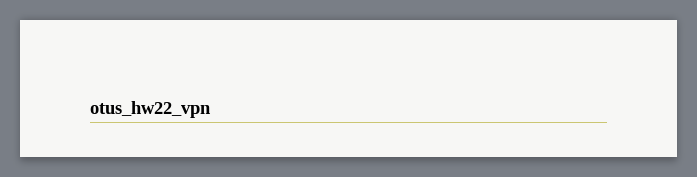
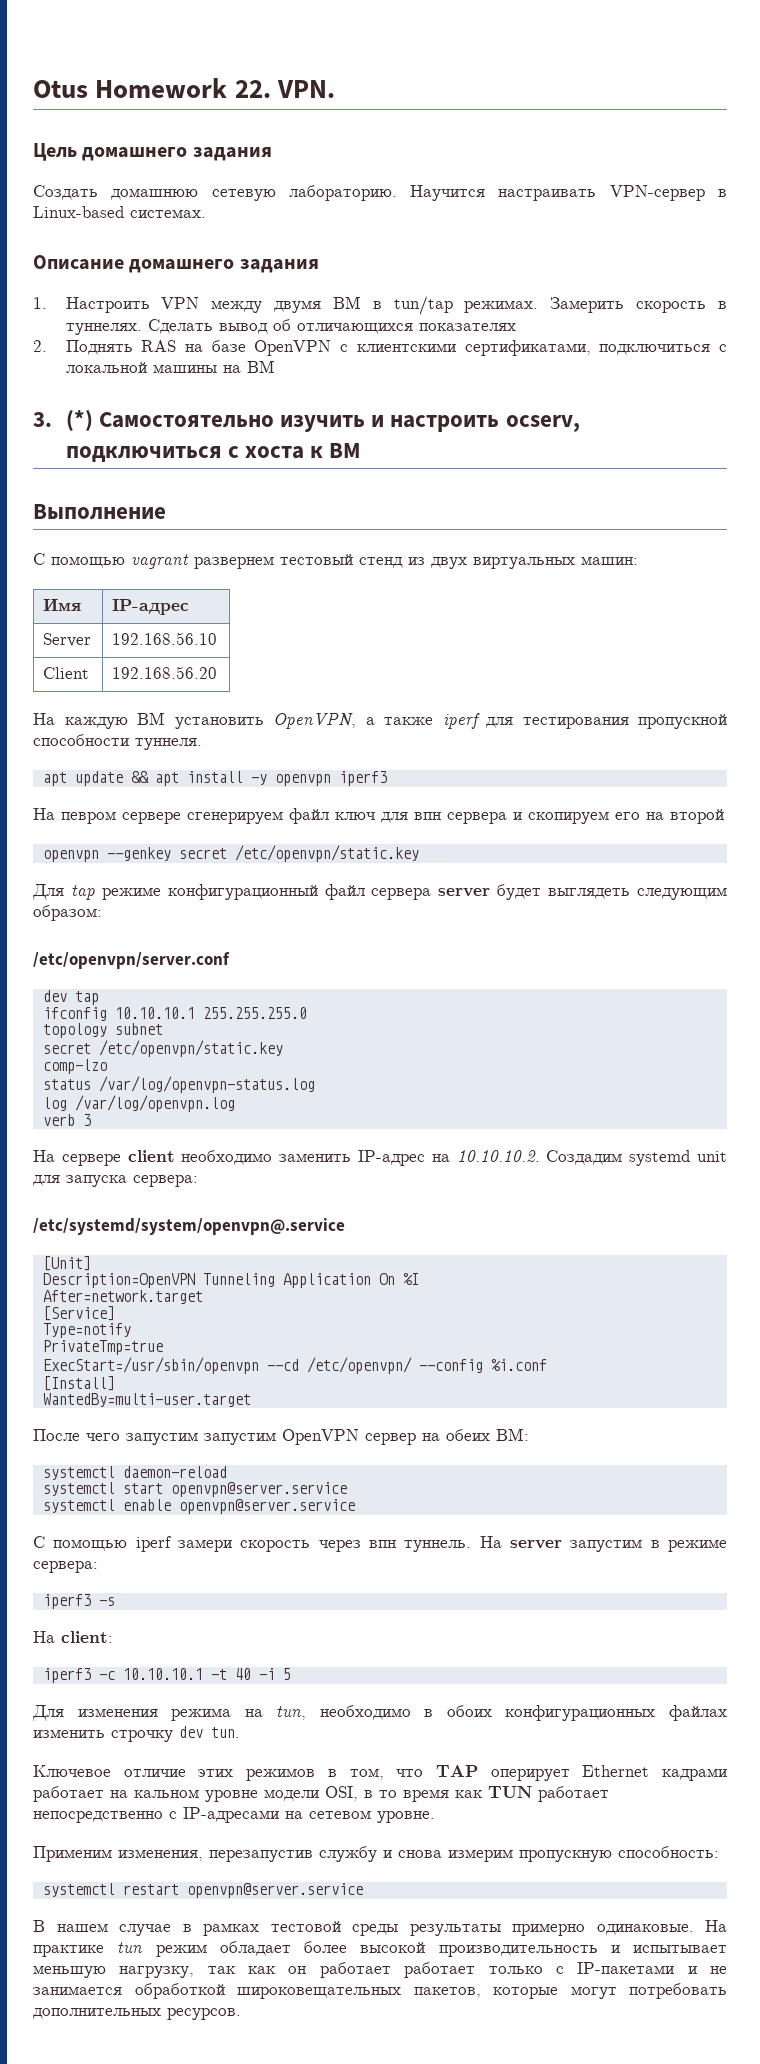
[90,101,211,118] otus_hw22_vpn -> [33,78,335,98] [33,143,272,161] [33,185,727,201] [33,206,206,218] [33,255,319,273] [33,296,728,315] [65,319,516,335] [33,340,727,356] [65,360,275,373] [33,410,580,432] [65,443,362,462] [33,504,166,520] [33,553,638,569] [43,598,82,611] [112,599,190,615] [43,633,92,647] [112,632,218,645] [43,667,90,679] [112,666,218,679] [33,712,727,729] [33,734,202,750] [42,771,387,786] [33,808,724,824] [42,845,419,862] [32,884,728,900] [33,905,102,921] [33,952,230,969] [42,990,99,1005] [42,1007,307,1021] [42,1023,163,1038] [42,1040,283,1057] [42,1059,107,1074] [42,1076,315,1093] [42,1095,235,1112] [42,1114,91,1126] [33,1150,727,1166] [33,1175,198,1187] [33,1218,345,1235] [42,1256,91,1271] [42,1273,419,1288] [42,1290,203,1304] [42,1306,115,1321] [42,1323,131,1338] [42,1340,163,1355] [42,1357,547,1374] [42,1376,115,1391] [42,1393,251,1407] [33,1428,529,1445] [42,1466,227,1480] [42,1482,347,1497] [42,1499,355,1514] [33,1536,728,1552] [33,1561,98,1573] [42,1594,115,1609] [33,1631,113,1643] [42,1668,291,1683] [32,1705,727,1721] [33,1726,240,1742] [33,1765,727,1781] [33,1786,609,1802] [33,1807,435,1823] [33,1846,719,1862] [42,1883,363,1898] [33,1920,727,1936] [33,1941,727,1957] [33,1962,728,1978] [33,1983,727,1999] [33,2008,241,2020] Otus Homework 22. VPN. // Цель домашнего задания // Создать домашнюю сетевую лабораторию. Научится настраивать VPN-сервер в Linux-based системах. // Описание домашнего задания // 1. Настроить VPN между двумя ВМ в tun/tap режимах. Замерить скорость в туннелях. Сделать вывод об отличающихся показателях // 2. Поднять RAS на базе OpenVPN с клиентскими сертификатами, подключиться с локальной машины на ВМ // 3. (*) Самостоятельно изучить и настроить ocserv, подключиться с хоста к ВМ // Выполнение // С помощью vagrant развернем тестовый стенд из двух виртуальных машин: // Имя | IP-адрес // Server | 192.168.56.10 // Client | 192.168.56.20 // На каждую ВМ установить OpenVPN, а также iperf для тестирования пропускной способности туннеля. // apt update && apt install -y openvpn iperf3 // На певром сервере сгенерируем файл ключ для впн сервера и скопируем его на второй // openvpn --genkey secret /etc/openvpn/static.key // Для tap режиме конфигурационный файл сервера server будет выглядеть следующим образом: // /etc/openvpn/server.conf // dev tap // ifconfig 10.10.10.1 255.255.255.0 // topology subnet // secret /etc/openvpn/static.key // comp-lzo // status /var/log/openvpn-status.log // log /var/log/openvpn.log // verb 3 // На сервере client необходимо заменить IP-адрес на 10.10.10.2. Создадим systemd unit для запуска сервера: // /etc/systemd/system/openvpn@.service // [Unit] // Description=OpenVPN Tunneling Application On %I // After=network.target // [Service] // Type=notify // PrivateTmp=true // ExecStart=/usr/sbin/openvpn --cd /etc/openvpn/ --config %i.conf // [Install] // WantedBy=multi-user.target // После чего запустим запустим OpenVPN сервер на обеих ВМ: // systemctl daemon-reload // systemctl start openvpn@server.service // systemctl enable openvpn@server.service // С помощью iperf замери скорость через впн туннель. На server запустим в режиме сервера: // iperf3 -s // На client: // iperf3 -c 10.10.10.1 -t 40 -i 5 // Для изменения режима на tun, необходимо в обоих конфигурационных файлах изменить строчку dev tun. // Ключевое отличие этих режимов в том, что TAP оперирует Ethernet кадрами работает на кальном уровне модели OSI, в то время как TUN работает непосредственно с IP-адресами на сетевом уровне. // Применим изменения, перезапустив службу и снова измерим пропускную способность: // systemctl restart openvpn@server.service // В нашем случае в рамках тестовой среды результаты примерно одинаковые. На практике tun режим обладает более высокой производительность и испытывает меньшую нагрузку, так как он работает работает только с IP-пакетами и не занимается обработкой широковещательных пакетов, которые могут потребовать дополнительных ресурсов.

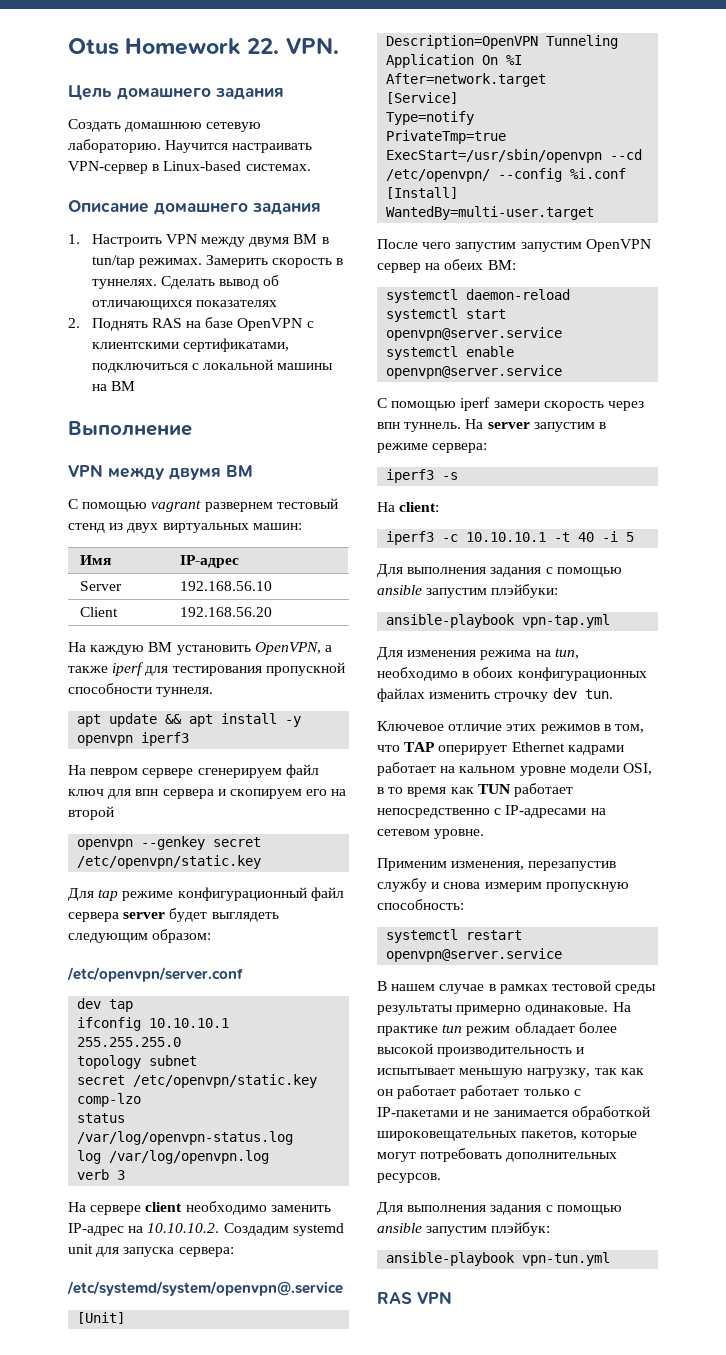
[33,410,580,432] [65,443,362,462] [33,504,166,520] 3. (*) Самостоятельно изучить и настроить ocserv, подключиться с хоста к ВМ // Выполнение -> [68,421,192,436] [68,464,253,480] Выполнение // VPN между двумя ВМ
(291, 1674) none -> [377,564,622,577] [377,584,559,598] [386,614,611,628] // Для выполнения задания с помощью ansible запустим плэйбуки: // ansible-playbook vpn-tap.yml
(241, 2014) none -> [377,1202,622,1215] [377,1222,551,1236] [386,1252,611,1266] [377,1291,452,1304] // Для выполнения задания с помощью ansible запустим плэйбук: // ansible-playbook vpn-tun.yml // RAS VPN

